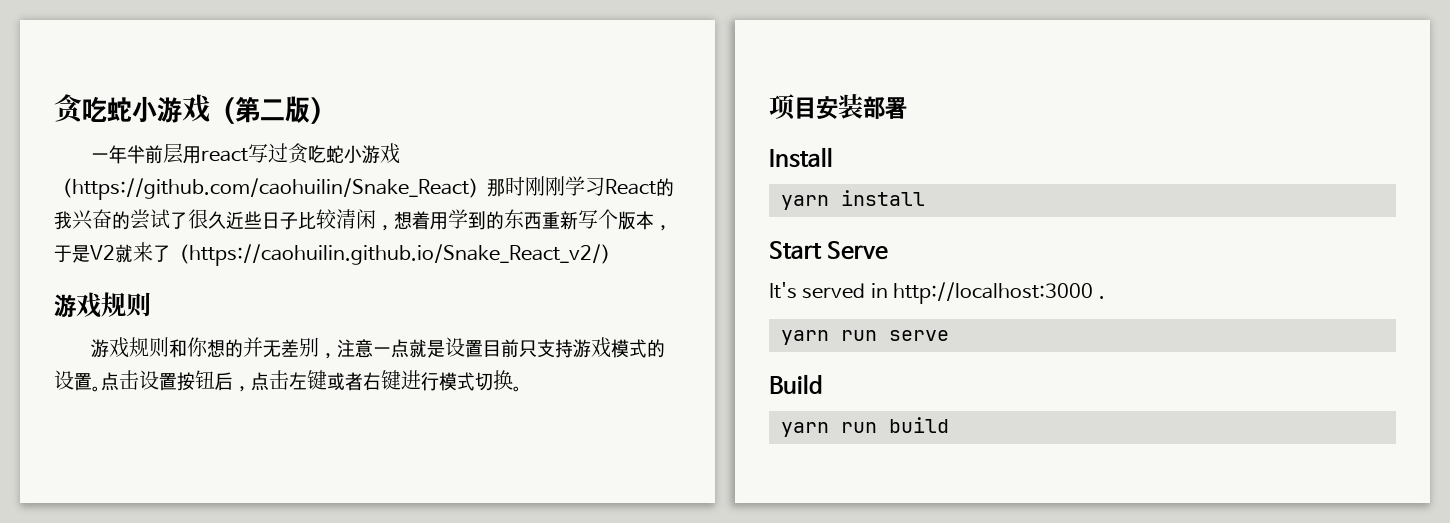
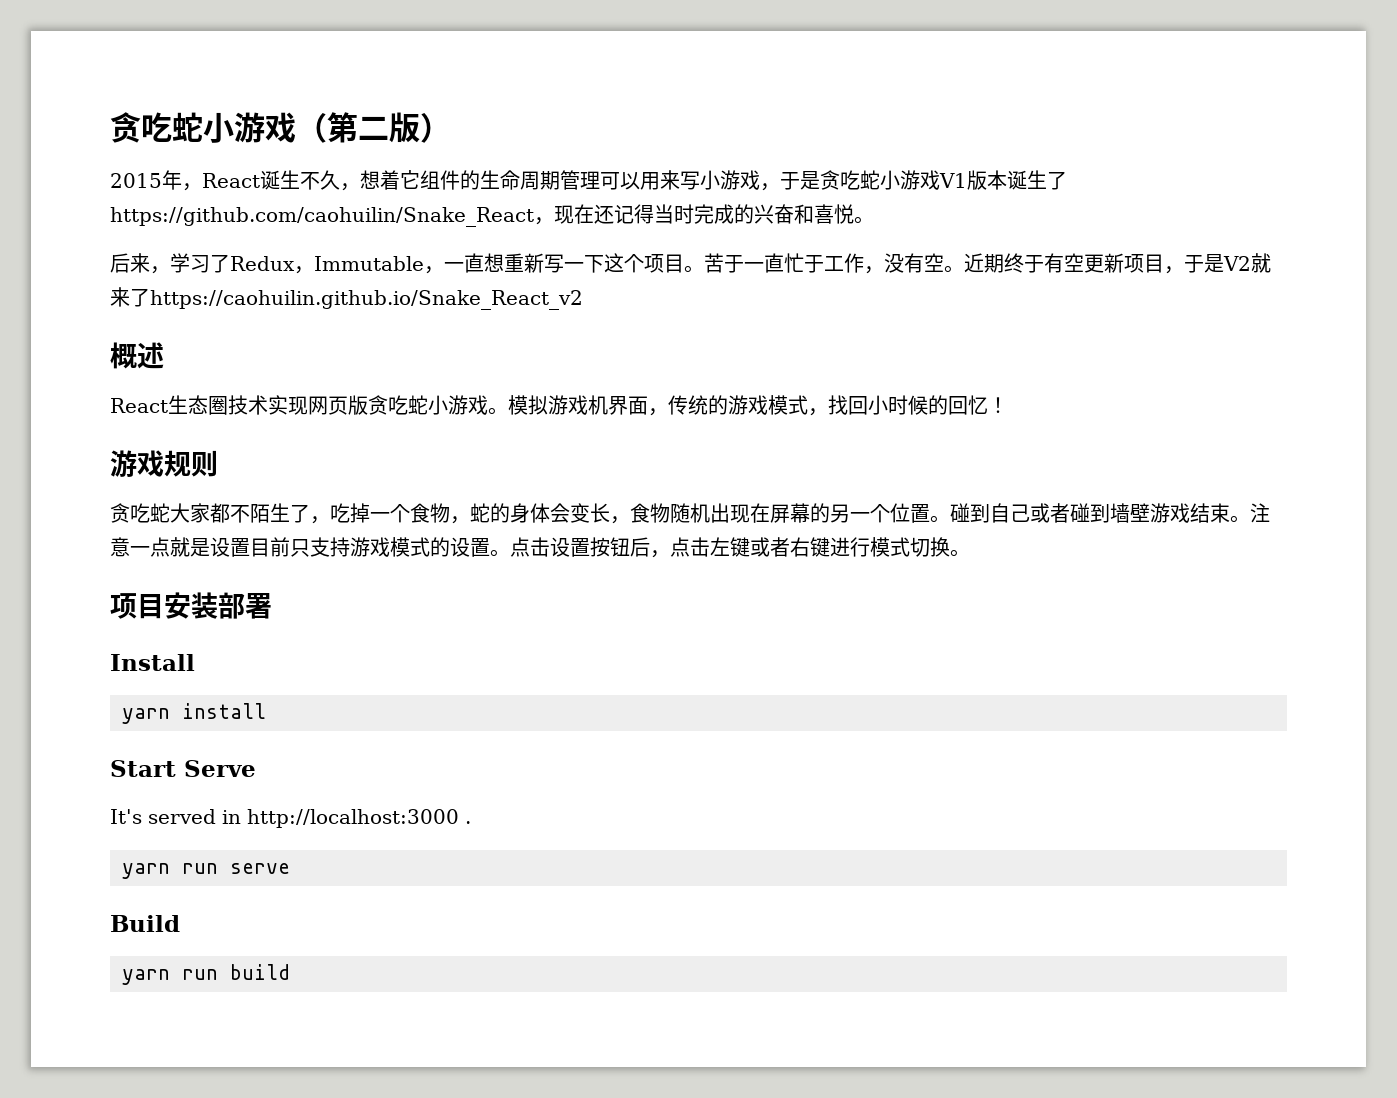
[90,143,400,164] [54,176,674,200] [54,209,672,231] [54,242,619,266] [54,292,151,318] [90,337,337,359] 一年半前层用react写过贪吃蛇小游戏（https://github.com/caohuilin/Snake_React）那时刚刚学习React的我兴奋的尝试了很久近些日子比较清闲，想着用学到的东西重新写个版本，于是V2就来了（https://caohuilin.github.io/Snake_React_v2/） // 游戏规则 // 游戏规则和你想的并无差别， -> [110,170,1067,191] [110,204,874,227] [110,253,1271,274] [110,287,583,310] [110,342,164,369] [110,395,1008,416] [110,450,218,477] [110,503,1250,524] 2015年，React诞生不久，想着它组件的生命周期管理可以用来写小游戏，于是贪吃蛇小游戏V1版本诞生了https://github.com/caohuilin/Snake_React，现在还记得当时完成的兴奋和喜悦。 // 后来，学习了Redux，Immutable，一直想重新写一下这个项目。苦于一直忙于工作，没有空。近期终于有空更新项目，于是V2就来了https://caohuilin.github.io/Snake_React_v2 // 概述 // React生态圈技术实现网页版贪吃蛇小游戏。模拟游戏机界面，传统的游戏模式，找回小时候的回忆！ // 游戏规则 // 贪吃蛇大家都不陌生了，吃掉一个食物，蛇的身体会变长，食物随机出现在屏幕的另一个位置。碰到自己或者碰到墙壁游戏结束。

